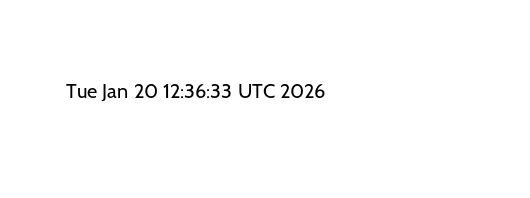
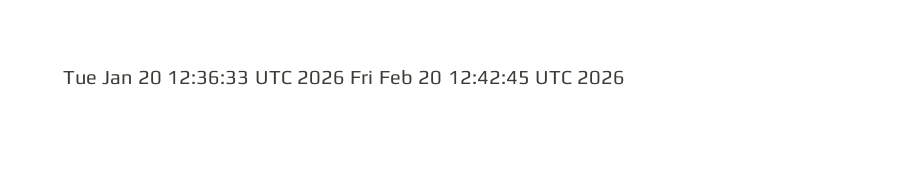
(325, 91) none -> [350,70,626,85] Fri Feb 20 12:42:45 UTC 2026

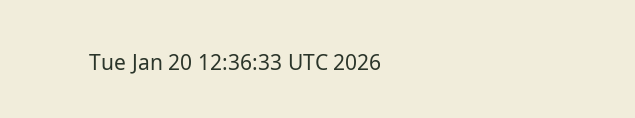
[350,70,626,85] Fri Feb 20 12:42:45 UTC 2026 -> (382, 62) none

